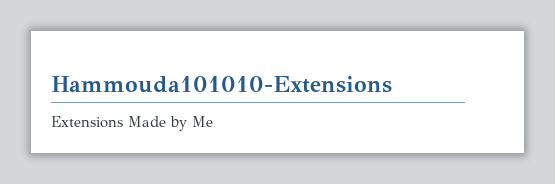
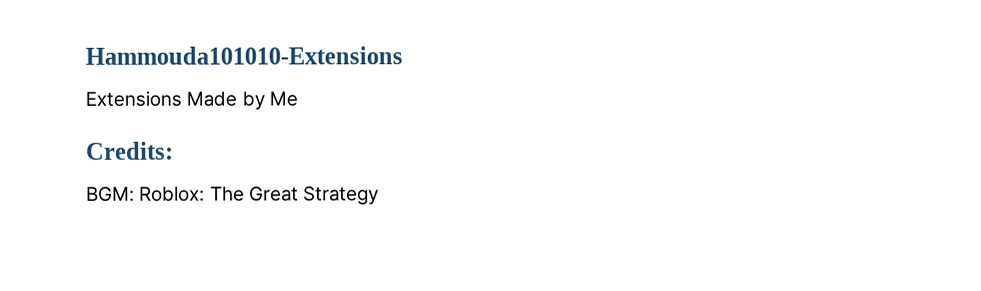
(213, 121) none -> [85,141,174,160] [86,186,380,206] // Credits: // BGM: Roblox: The Great Strategy

